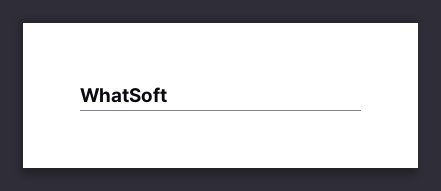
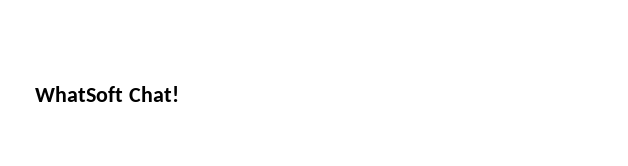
(167, 95) none -> [128,86,179,102] Chat!

